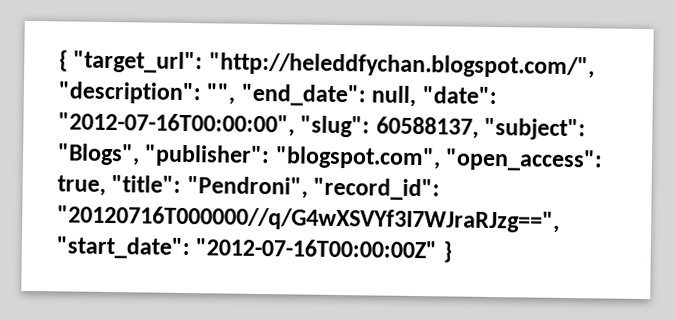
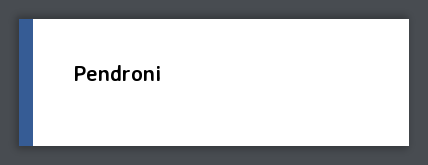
[59,49,595,79] [58,81,497,108] [58,112,587,141] [57,143,604,172] [57,175,441,201] [57,205,560,233] [56,236,452,263] { "target_url": "http://heleddfychan.blogspot.com/", "description": "", "end_date": null, "date": "2012-07-16T00:00:00", "slug": 60588137, "subject": "Blogs", "publisher": "blogspot.com", "open_access": true, "title": "Pendroni", "record_id": "20120716T000000//q/G4wXSVYf3I7WJraRJzg==", "start_date": "2012-07-16T00:00:00Z" } -> [73,65,161,81] Pendroni

